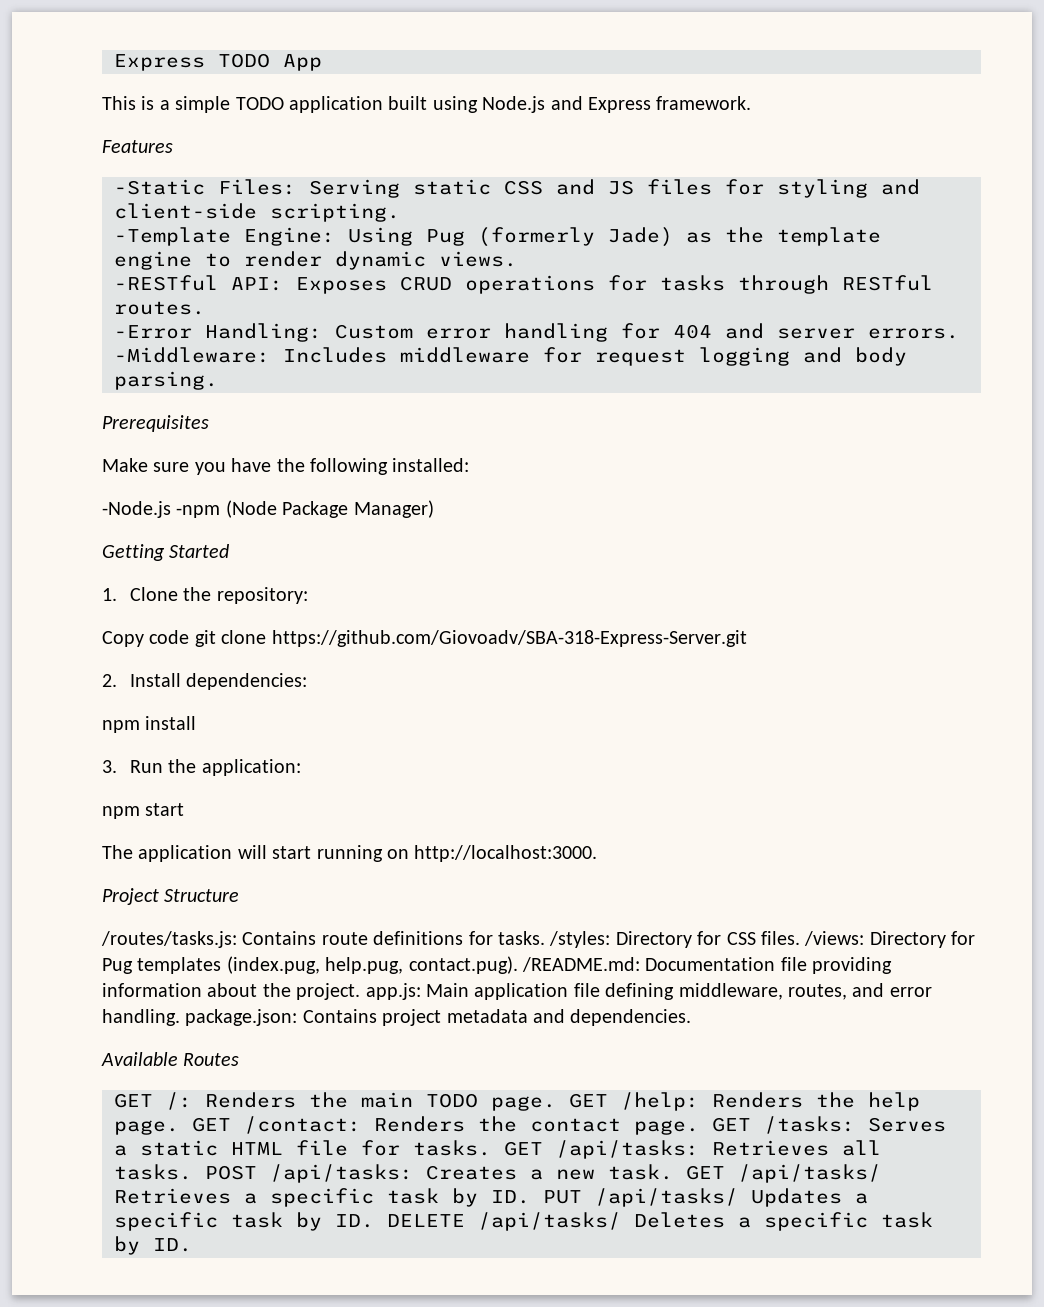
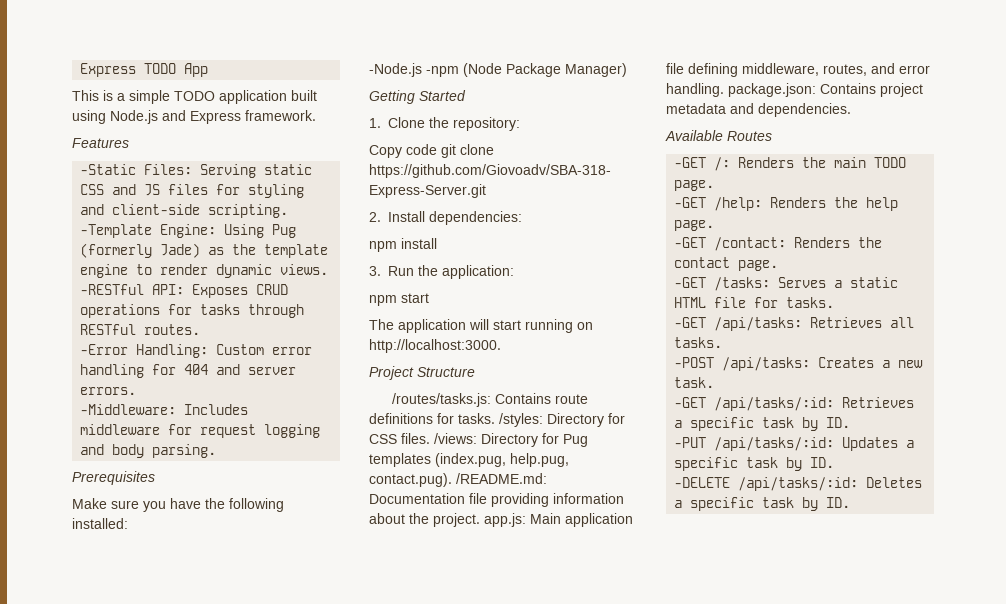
[114,1093,153,1108] GET -> [674,157,707,168] -GET
[569,1093,608,1108] GET -> [674,197,707,208] // -GET
[192,1117,231,1132] GET -> [674,237,707,248] // -GET
[712,1117,751,1132] GET -> [674,277,707,288] // -GET
[504,1141,543,1156] GET -> [674,317,707,328] // -GET
[205,1165,257,1180] POST -> [674,357,715,368] // -POST
[686,1164,881,1183] GET /api/tasks/ -> [674,397,835,411] // -GET /api/tasks/:id:
[543,1188,738,1207] PUT /api/tasks/ -> [674,437,835,451] // -PUT /api/tasks/:id:
[387,1212,621,1231] DELETE /api/tasks/ -> [674,477,859,491] // -DELETE /api/tasks/:id:

